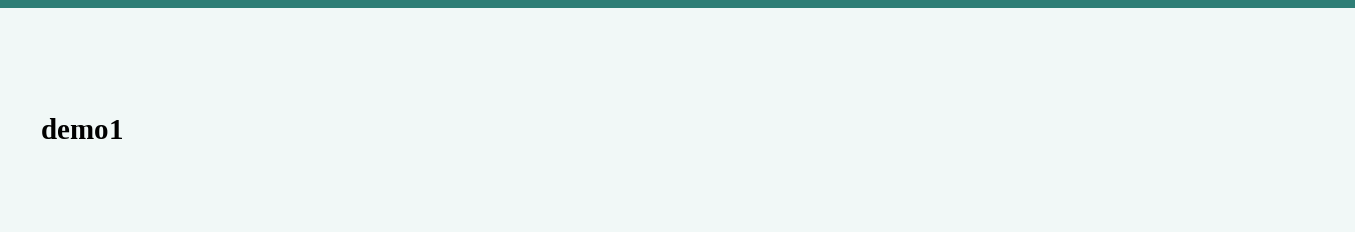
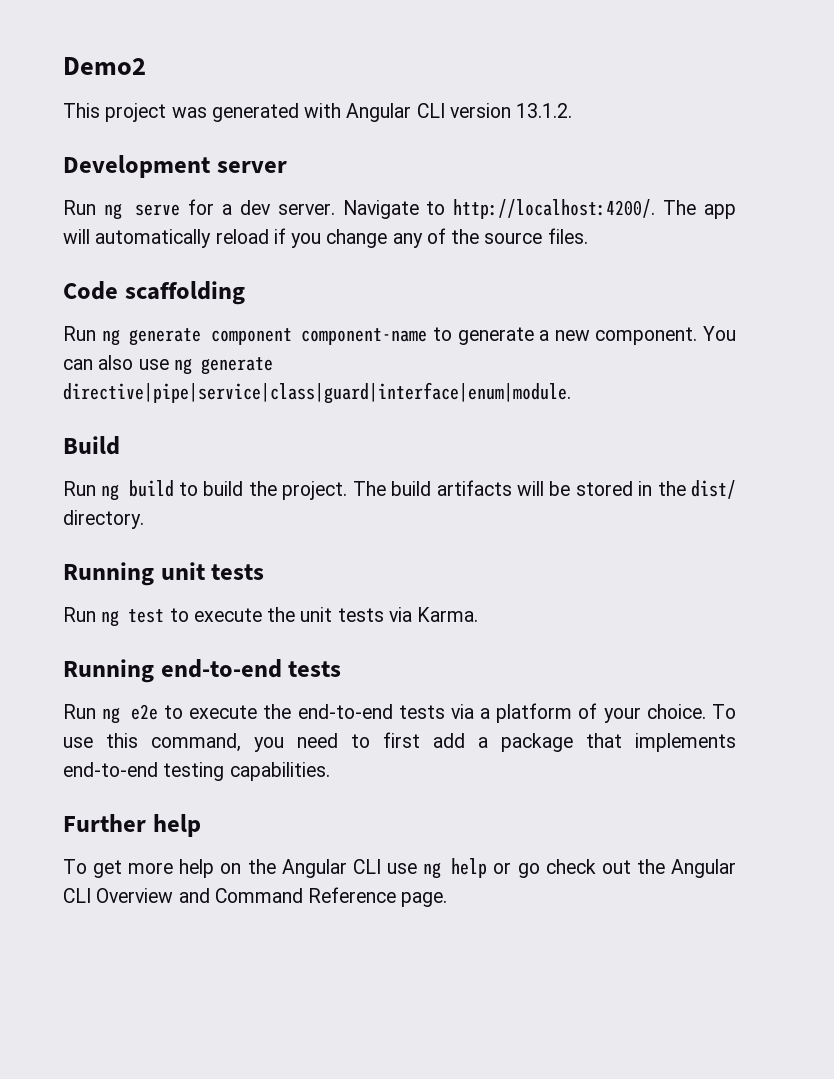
[41,118,124,139] demo1 -> [63,57,146,75] [63,103,573,122] [63,155,287,178] [63,199,736,220] [63,228,588,248] [63,281,245,305] [63,326,736,346] [63,355,273,375] [63,382,571,404] [63,436,120,455] [63,480,737,501] [63,510,144,529] [63,562,265,586] [63,607,479,627] [63,659,342,683] [63,703,736,724] [63,732,736,752] [63,762,330,781] [63,814,201,837] [63,858,736,879] [63,887,448,907] Demo2 // This project was generated with Angular CLI version 13.1.2. // Development server // Run ng serve for a dev server. Navigate to http://localhost:4200/. The app will automatically reload if you change any of the source files. // Code scaffolding // Run ng generate component component-name to generate a new component. You can also use ng generate directive|pipe|service|class|guard|interface|enum|module. // Build // Run ng build to build the project. The build artifacts will be stored in the dist/ directory. // Running unit tests // Run ng test to execute the unit tests via Karma. // Running end-to-end tests // Run ng e2e to execute the end-to-end tests via a platform of your choice. To use this command, you need to first add a package that implements end-to-end testing capabilities. // Further help // To get more help on the Angular CLI use ng help or go check out the Angular CLI Overview and Command Reference page.

